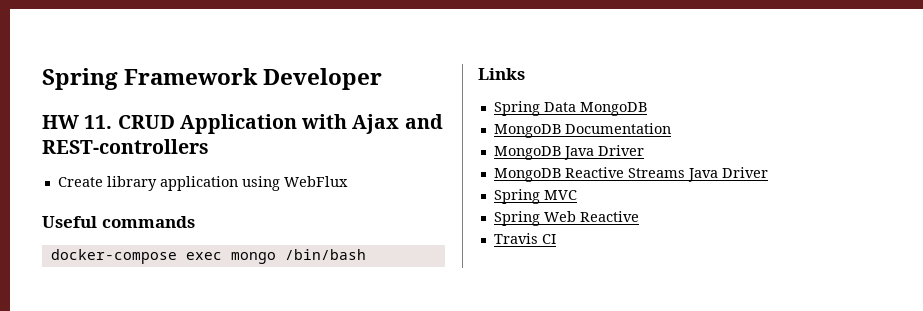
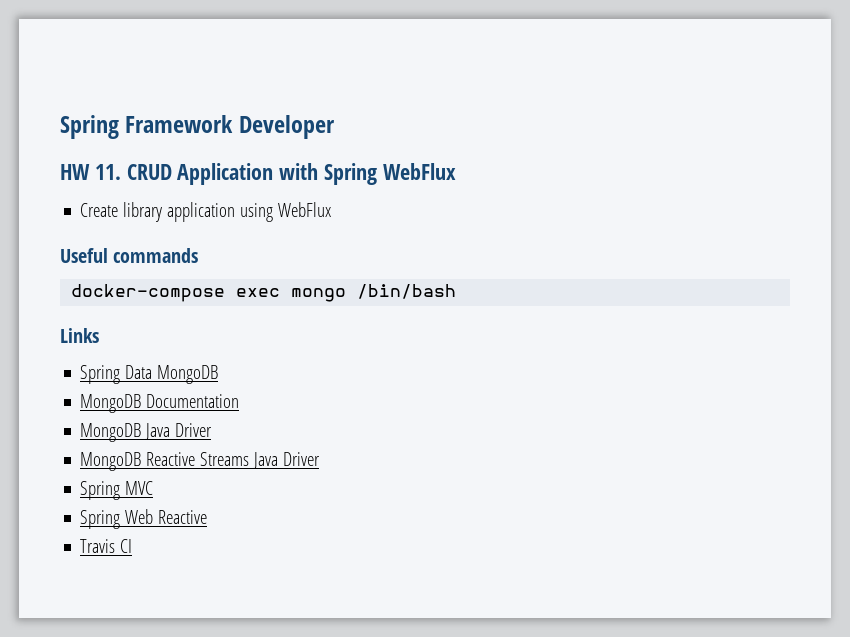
[352,114,443,134] [42,139,209,154] Ajax and REST-controllers -> [324,163,456,185] Spring WebFlux

